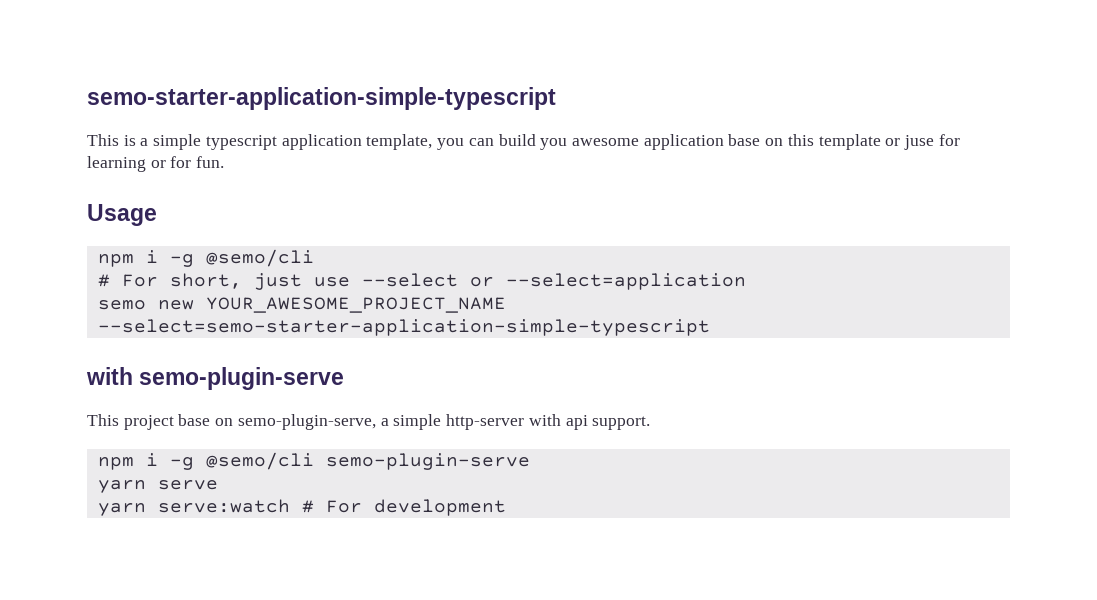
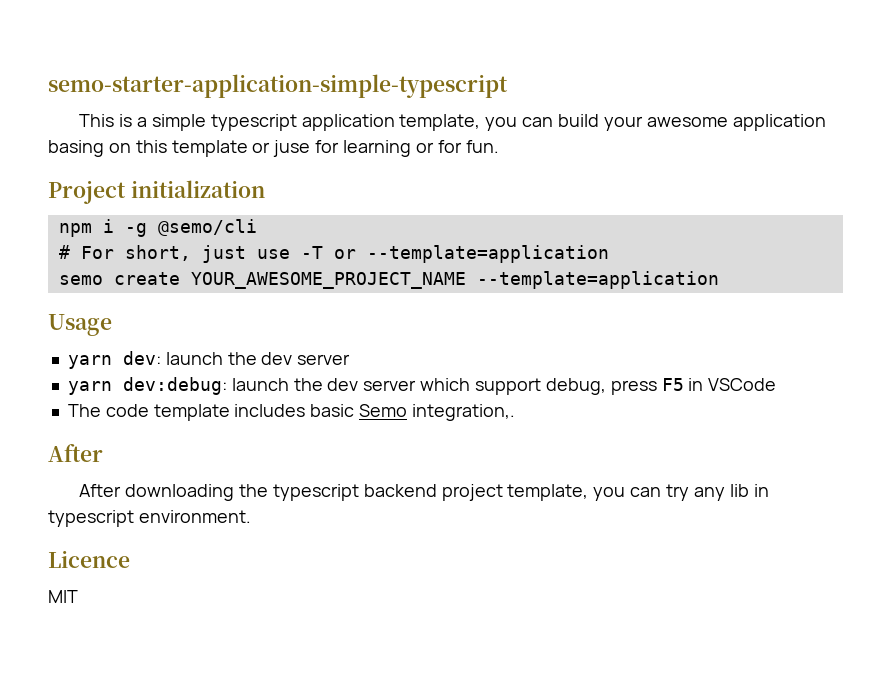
[540,138,568,150] you -> [603,116,643,131] your
[728,134,761,146] base -> [48,140,104,157] basing
[87,204,157,226] Usage -> [48,180,265,204] Project initialization
[361,273,746,290] [97,297,506,313] [97,319,710,336] [86,367,345,390] [87,414,651,430] [97,452,530,470] [97,480,218,493] [97,499,506,516] --select or --select=application // semo new YOUR_AWESOME_PROJECT_NAME --select=semo-starter-application-simple-typescript // with semo-plugin-serve // This project base on semo-plugin-serve, a simple http-server with api support. // npm i -g @semo/cli semo-plugin-serve // yarn serve // yarn serve:watch # For development -> [300,245,609,263] [58,271,719,289] [48,314,112,336] [67,351,351,369] [67,377,777,395] [67,404,515,421] [48,444,103,462] [79,484,769,501] [48,510,251,527] [48,550,130,568] [48,590,78,603] -T or --template=application // semo create YOUR_AWESOME_PROJECT_NAME --template=application // Usage // yarn dev: launch the dev server // yarn dev:debug: launch the dev server which support debug, press F5 in VSCode // The code template includes basic Semo integration,. // After // After downloading the typescript backend project template, you can try any lib in typescript environment. // Licence // MIT

